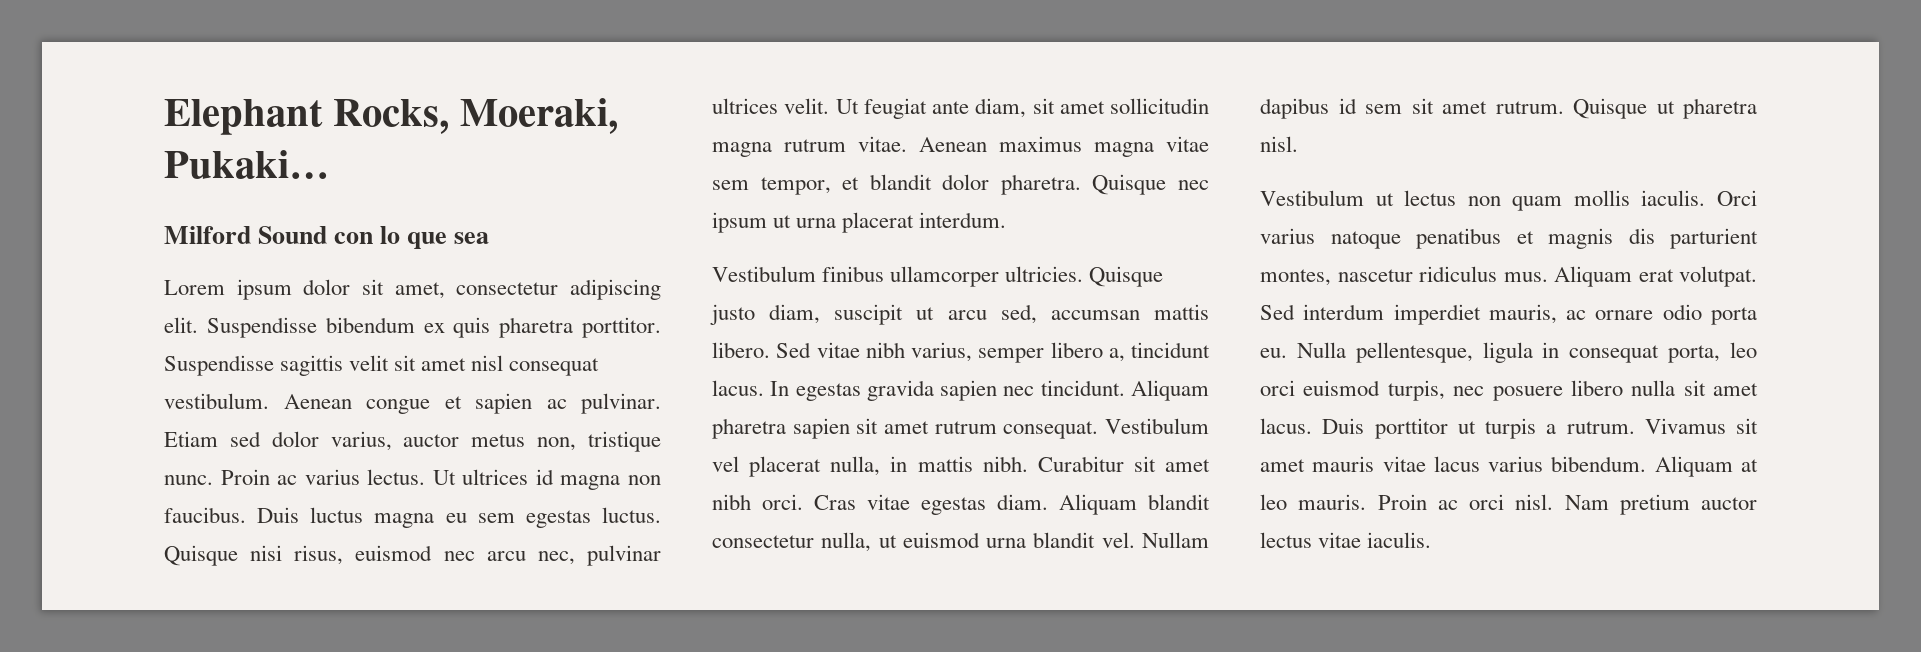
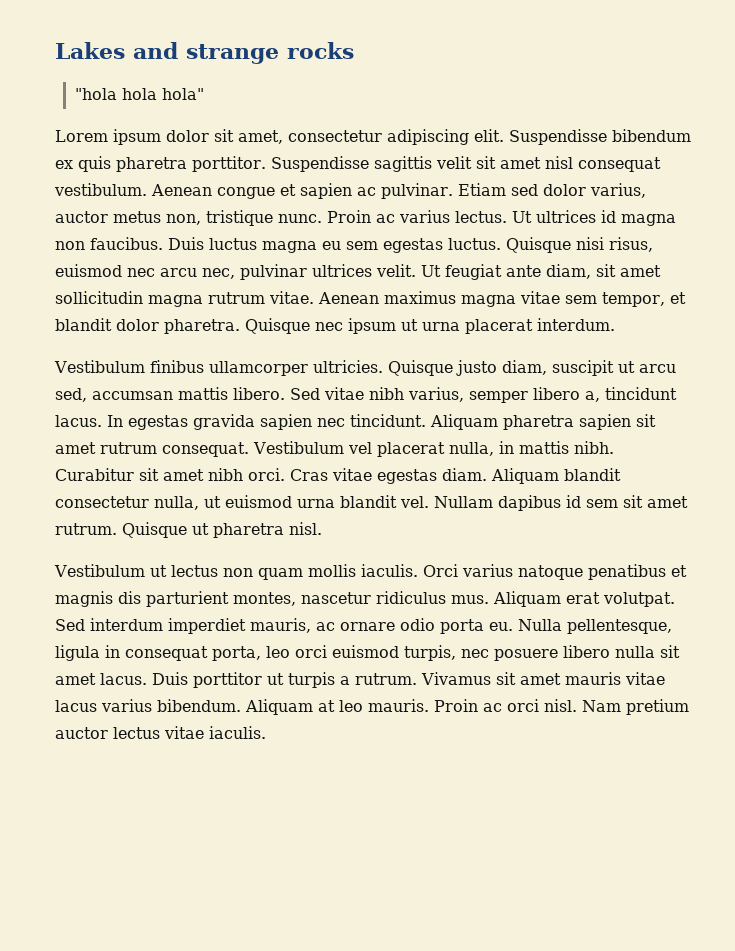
[164,98,618,135] [164,150,330,179] [164,226,490,249] Elephant Rocks, Moeraki, Pukaki… // Milford Sound con lo que sea -> [55,42,354,64] [74,88,204,100] Lakes and strange rocks // "hola hola hola"

